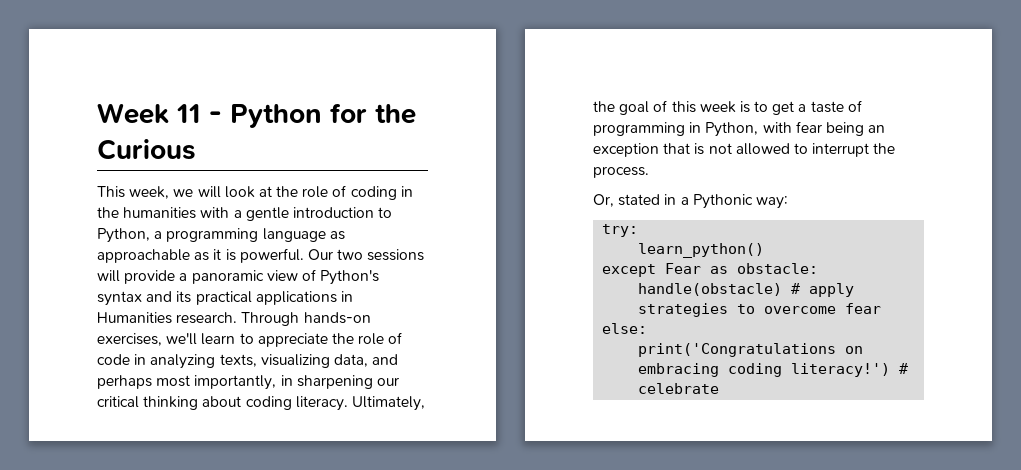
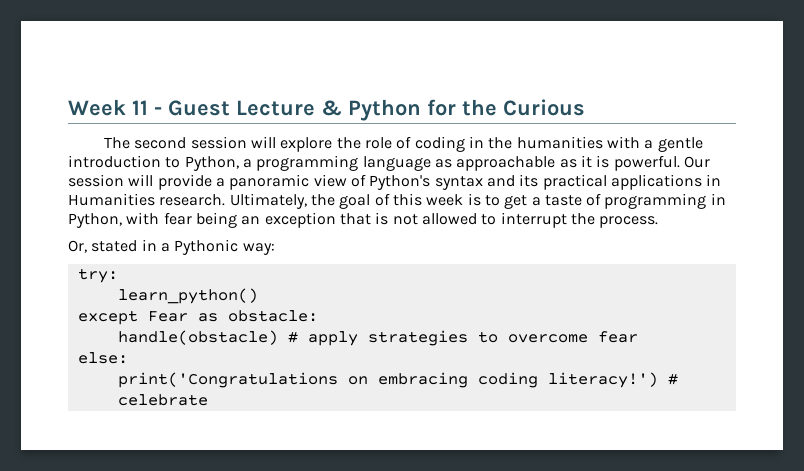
(222, 117) none -> [168,100,342,116] Guest Lecture &
[97,186,272,199] This week, we will look at -> [104,136,333,152] The second session will explore
[337,249,425,261] two sessions -> [68,174,124,187] session
[241,312,371,326] [97,332,403,347] [97,354,399,369] [97,375,399,390] [97,396,348,411] Through hands-on exercises, we'll learn to appreciate the role of code in analyzing texts, visualizing data, and perhaps most importantly, in sharpening our critical thinking about coding literacy. -> (226, 200) none

